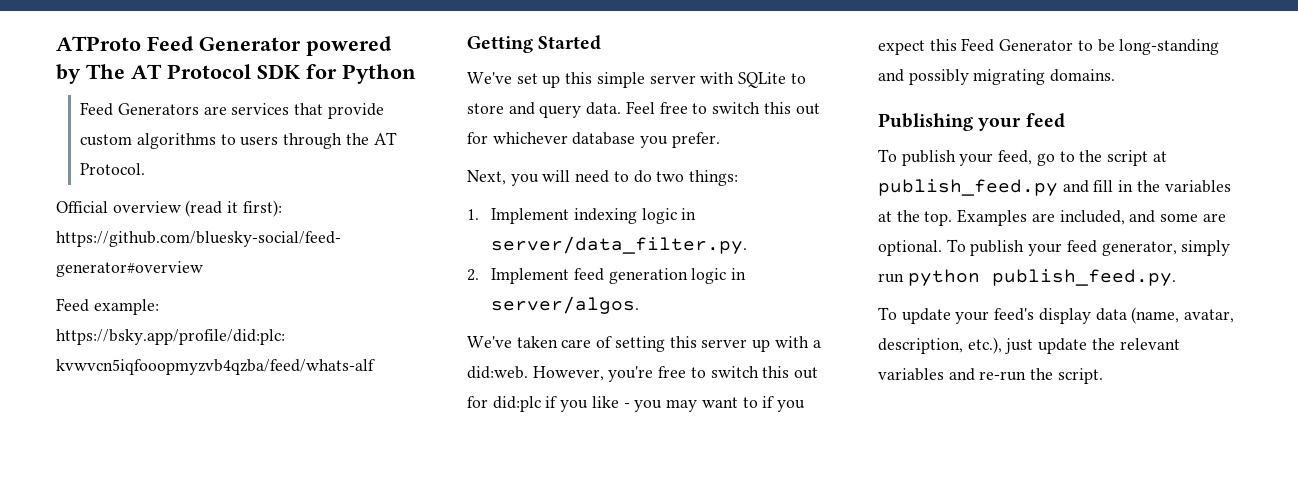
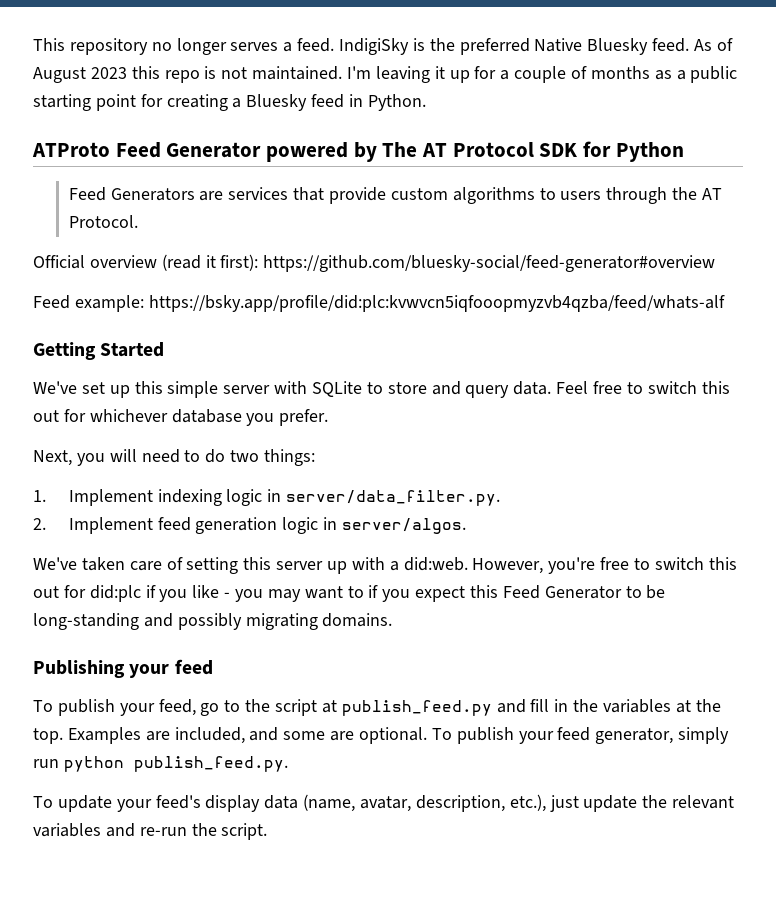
(56, 43) none -> [33,38,733,55] [33,66,738,83] [33,94,426,111] This repository no longer serves a feed. IndigiSky is the preferred Native Bluesky feed. As of August 2023 this repo is not maintained. I'm leaving it up for a couple of months as a public starting point for creating a Bluesky feed in Python. //

